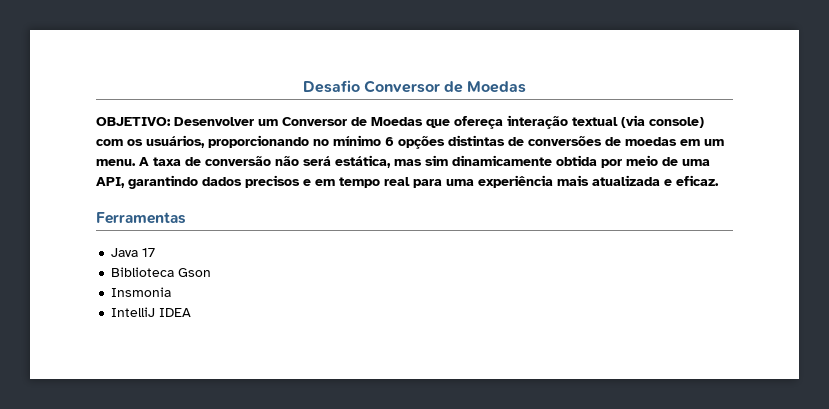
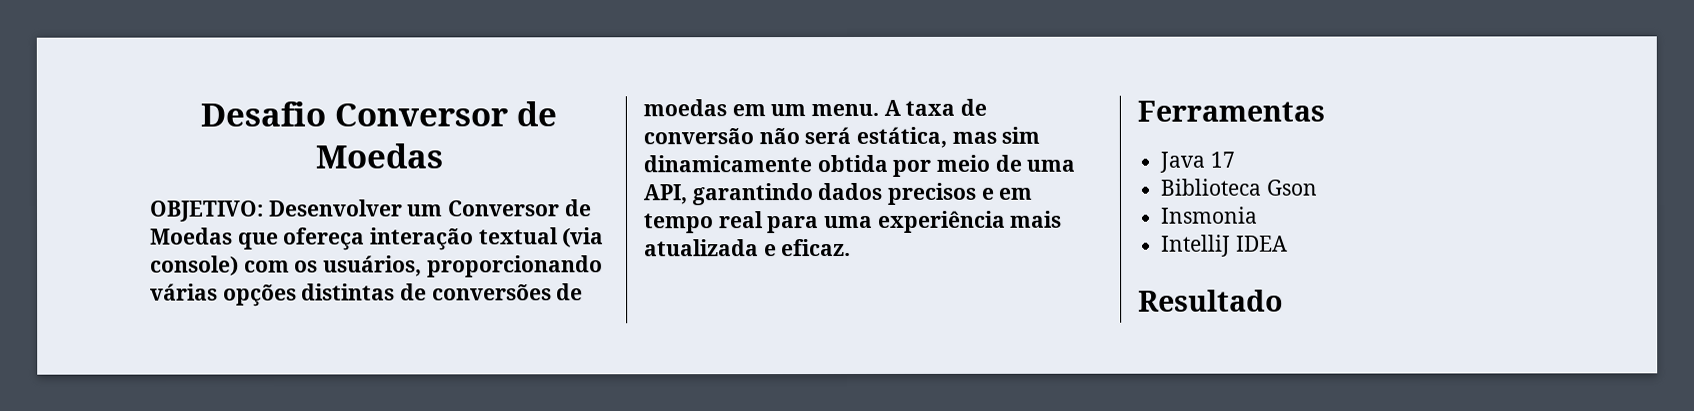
[313,135,394,146] no mínimo 6 -> [150,283,218,301] várias
(192, 312) none -> [1138,289,1283,312] // Resultado

